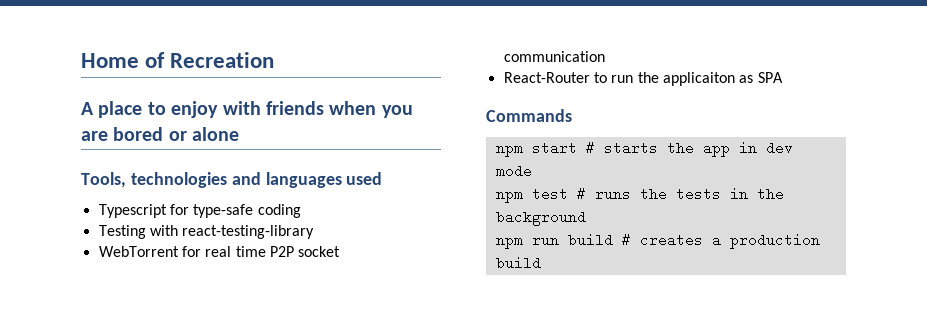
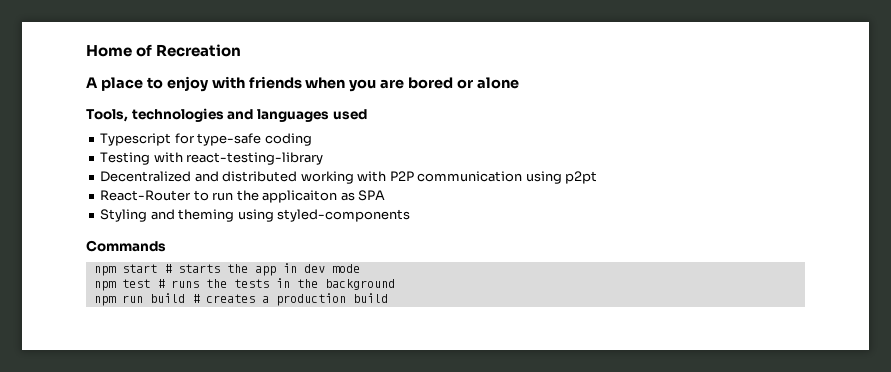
[98,246,341,257] WebTorrent for real time P2P socket -> [100,171,414,184] Decentralized and distributed working with P2P
(605, 56) none -> [525,171,598,184] using p2pt
(783, 77) none -> [100,209,411,222] // Styling and theming using styled-components

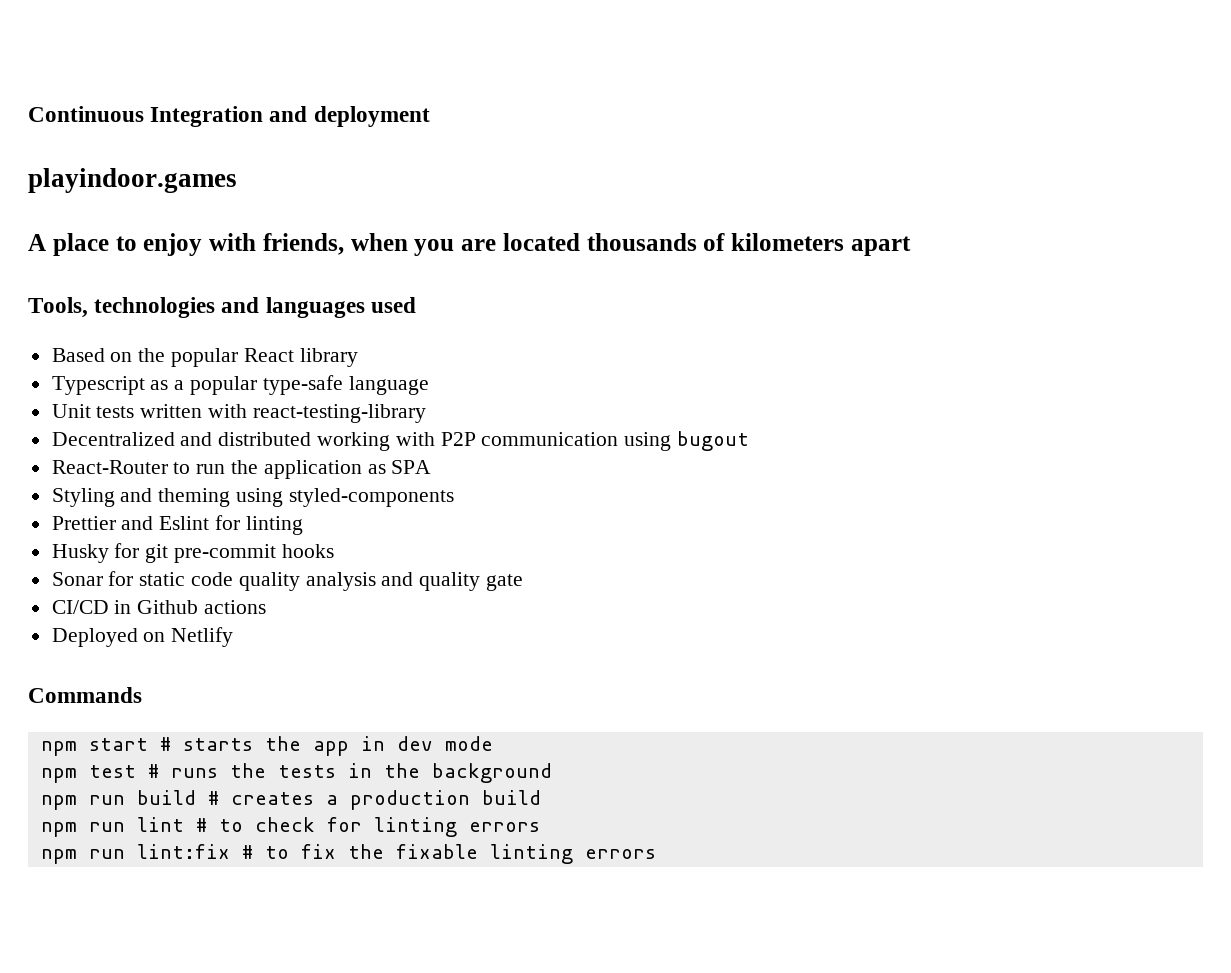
[86,44,242,57] Home of Recreation -> [28,106,430,127] [28,168,237,193] Continuous Integration and deployment // playindoor.games
[248,76,302,89] friends -> [262,233,344,255] friends,
[408,77,520,89] bored or alone -> [502,233,911,256] located thousands of kilometers apart
[100,133,312,146] [100,152,151,165] Typescript for type-safe coding // Testing -> [51,348,358,367] [51,375,429,395] [51,404,203,418] Based on the popular React library // Typescript as a popular type-safe language // Unit tests written
[565,171,598,184] p2pt -> [677,431,750,451] bugout
[262,190,338,203] applicaiton -> [263,460,362,479] application
(411, 215) none -> [51,515,303,535] [51,543,334,563] [51,571,524,591] [51,600,267,614] [51,627,234,647] // Prettier and Eslint for linting // Husky for git pre-commit hooks // Sonar for static code quality analysis and quality gate // CI/CD in Github actions // Deployed on Netlify
(388, 298) none -> [40,817,540,837] [40,844,656,864] // npm run lint # to check for linting errors // npm run lint:fix # to fix the fixable linting errors

